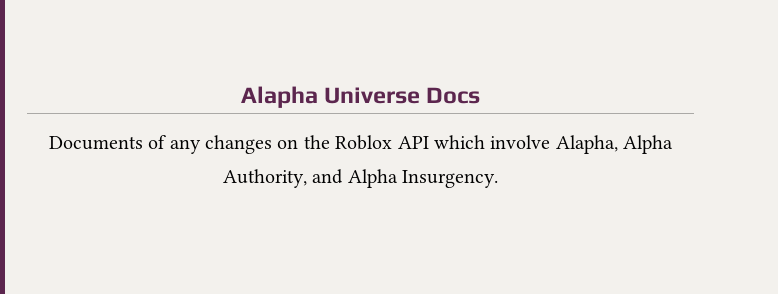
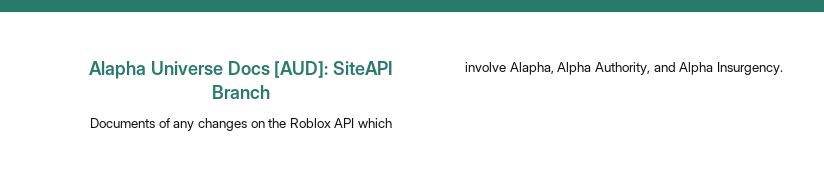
(481, 95) none -> [274,61,394,78] [212,85,270,99] [AUD]: SiteAPI Branch

